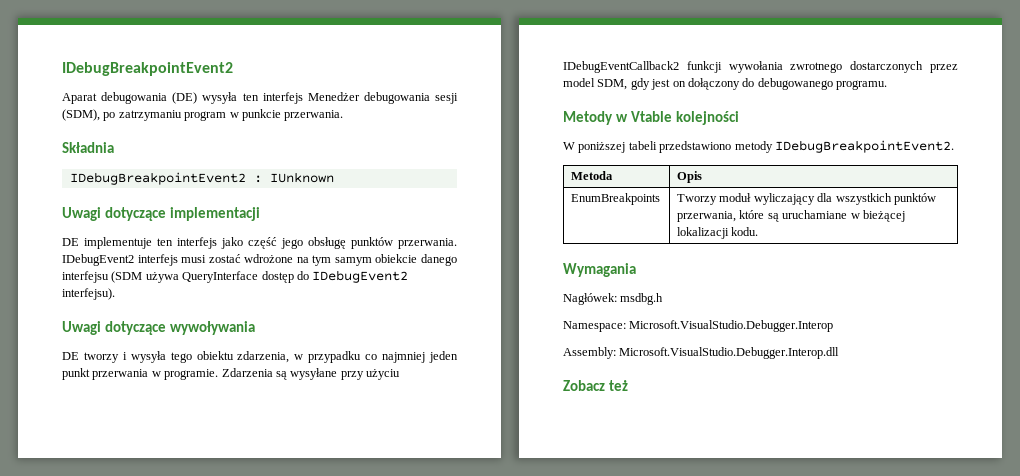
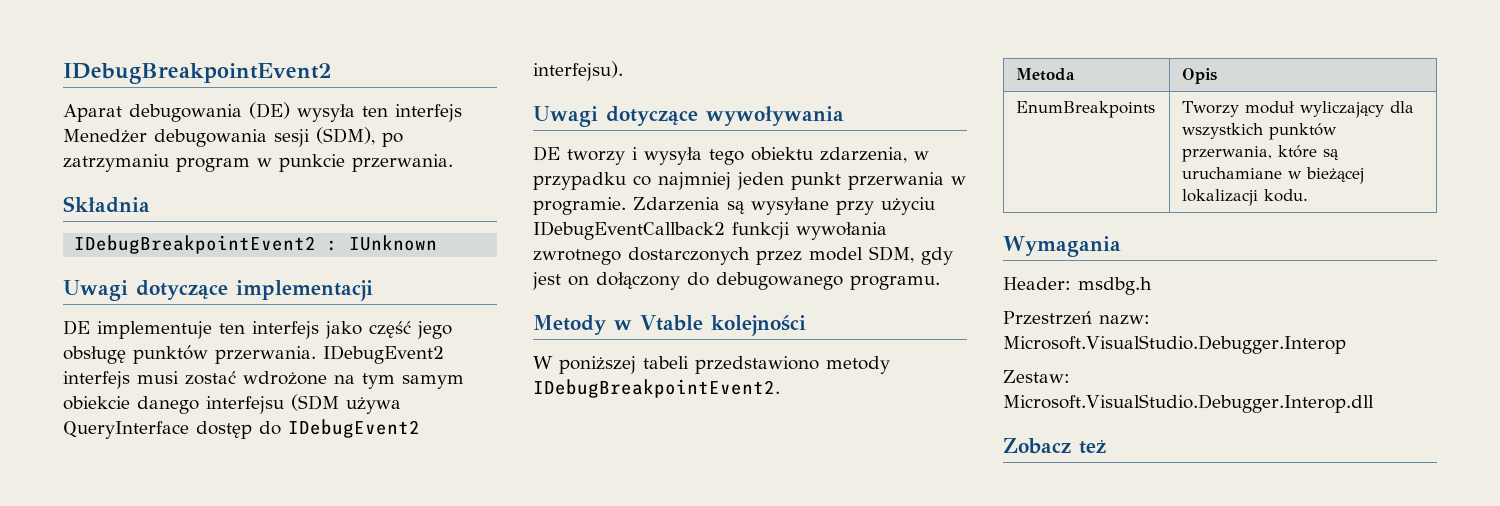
[563,293,617,305] Nagłówek: -> [1003,277,1071,290] Header:
[563,321,626,332] Namespace: -> [1003,311,1150,325] Przestrzeń nazw:
[563,347,616,359] Assembly: -> [1003,370,1070,383] Zestaw:

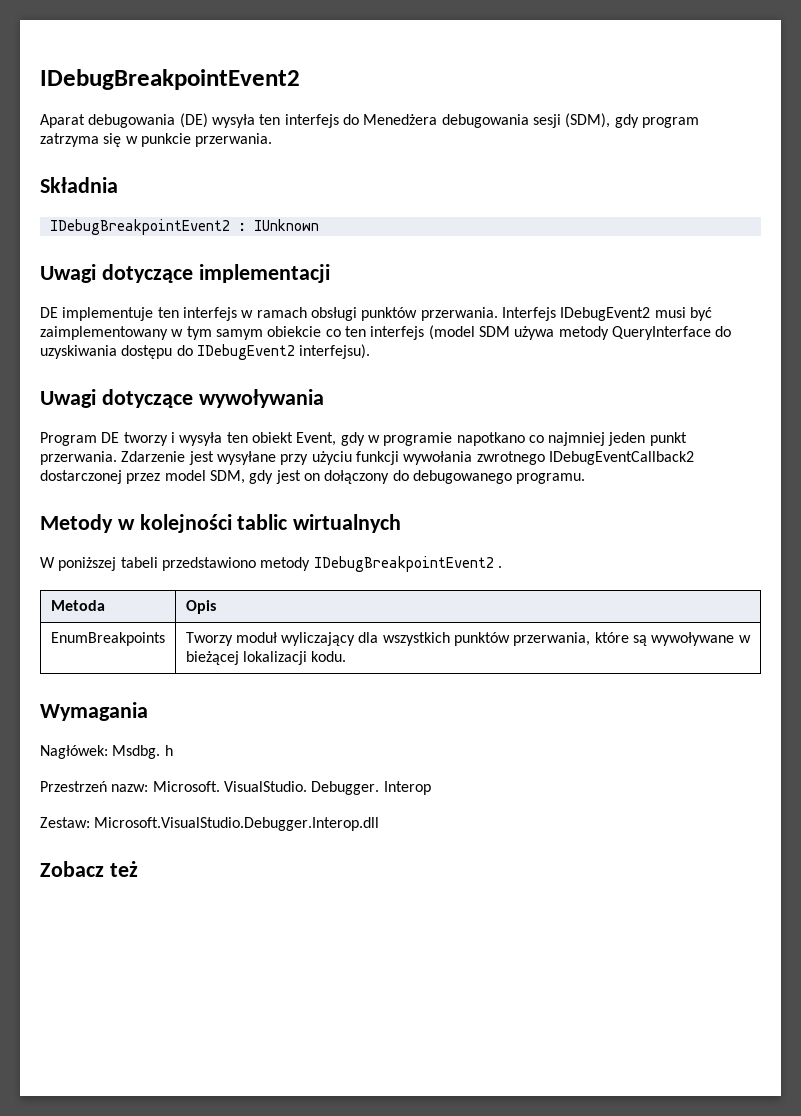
[63,129,147,143] Menedżer -> [342,114,438,125] do Menedżera
[382,132,403,147] [63,154,250,172] po zatrzymaniu program -> [614,114,699,128] [40,133,122,147] gdy program zatrzyma się
[325,321,452,339] [63,345,444,364] [63,371,464,389] [63,394,401,414] [63,421,252,439] jako część jego obsługę punktów przerwania. IDebugEvent2 interfejs musi zostać wdrożone na tym samym obiekcie danego interfejsu (SDM używa QueryInterface dostęp -> [241,307,712,321] [40,325,732,340] [40,345,173,359] w ramach obsługi punktów przerwania. Interfejs IDebugEvent2 musi być zaimplementowany w tym samym obiekcie co ten interfejs (model SDM używa metody QueryInterface do uzyskiwania dostępu
(844, 116) none -> [40,432,97,446] Program
[709,147,929,165] [533,172,966,190] [533,197,745,215] tego obiektu zdarzenia, w przypadku co najmniej jeden punkt przerwania w programie. Zdarzenia są -> [226,432,687,446] [40,451,214,465] ten obiekt Event, gdy w programie napotkano co najmniej jeden punkt przerwania. Zdarzenie jest
[533,221,725,240] IDebugEventCallback2 -> (352, 458) none
[628,247,750,265] dostarczonych -> [548,451,694,465] [40,470,122,484] IDebugEventCallback2 dostarczonej
[640,315,703,331] Vtable -> (135, 524) none
(806, 325) none -> [237,514,402,533] tablic wirtualnych
[533,379,780,398] IDebugBreakpointEvent2. -> [313,556,502,572] IDebugBreakpointEvent2 .
[1182,167,1283,179] uruchamiane -> [651,632,735,646] wywoływane
[1003,277,1152,295] Header: msdbg.h -> [40,745,173,759] Nagłówek: Msdbg. h
[1003,335,1346,354] Microsoft.VisualStudio.Debugger.Interop -> [152,781,431,795] Microsoft. VisualStudio. Debugger. Interop

